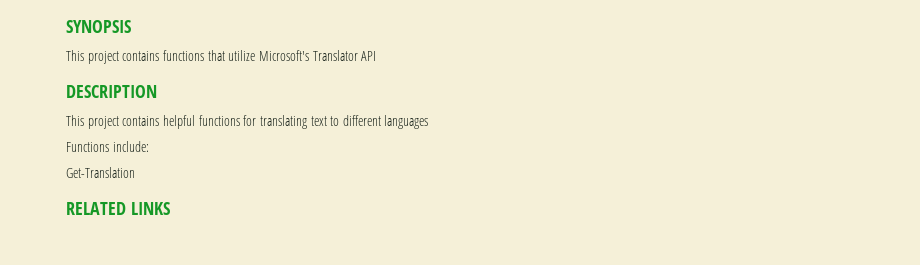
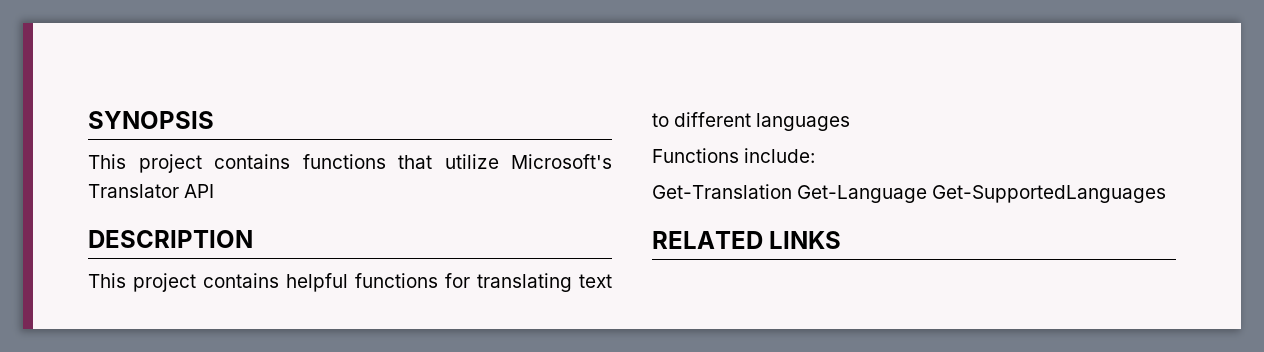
(135, 172) none -> [797,185,1167,203] Get-Language Get-SupportedLanguages

